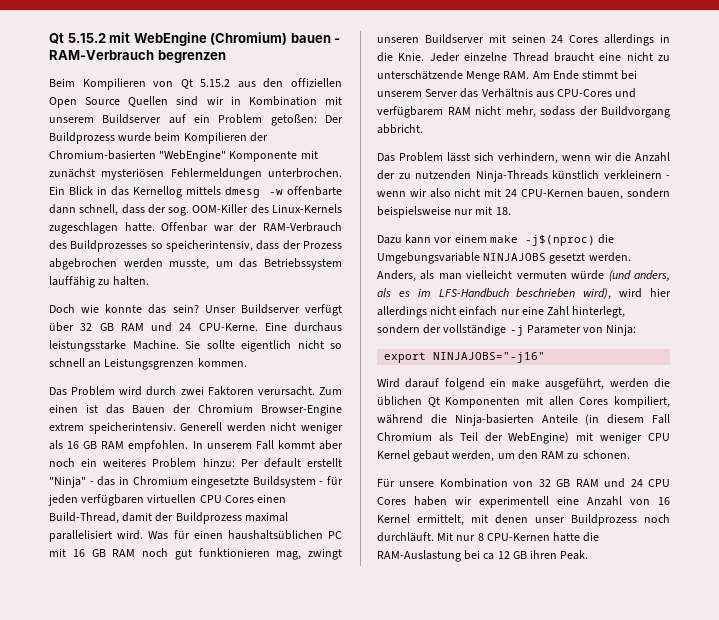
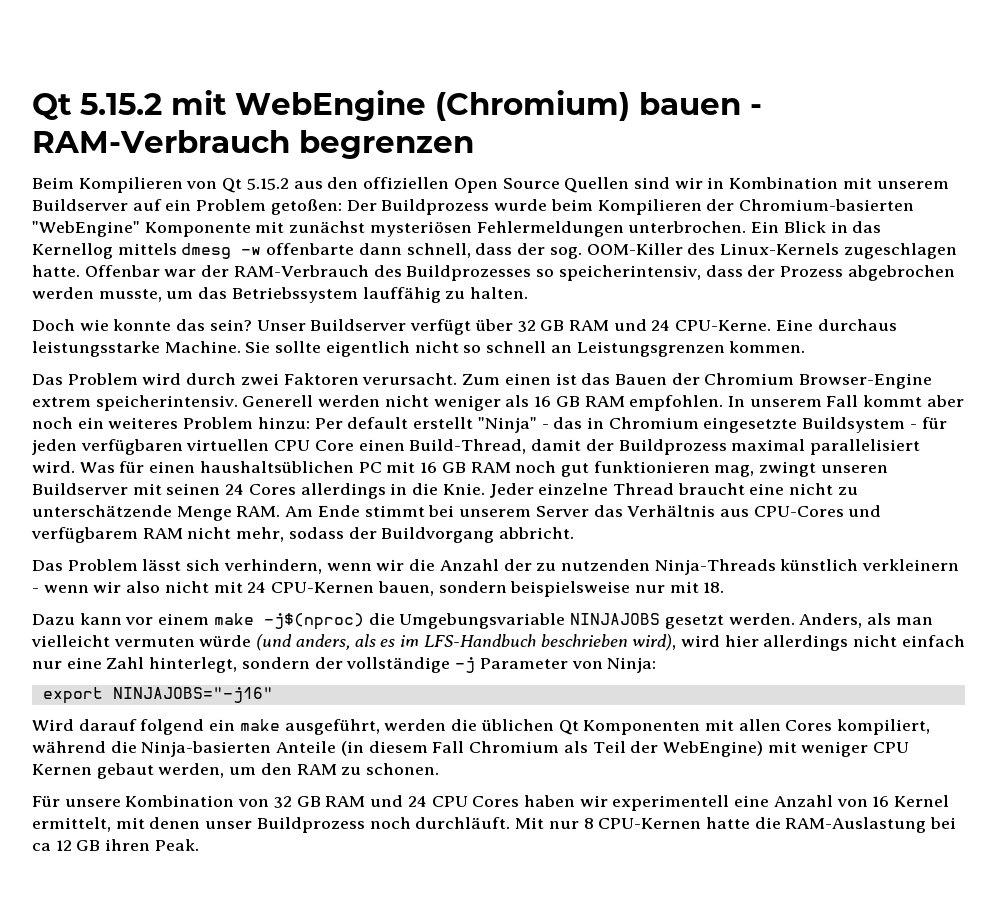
[224,495,254,503] Cores -> [314,440,354,451] Core
[377,450,410,459] Kernel -> [32,764,92,775] Kernen

